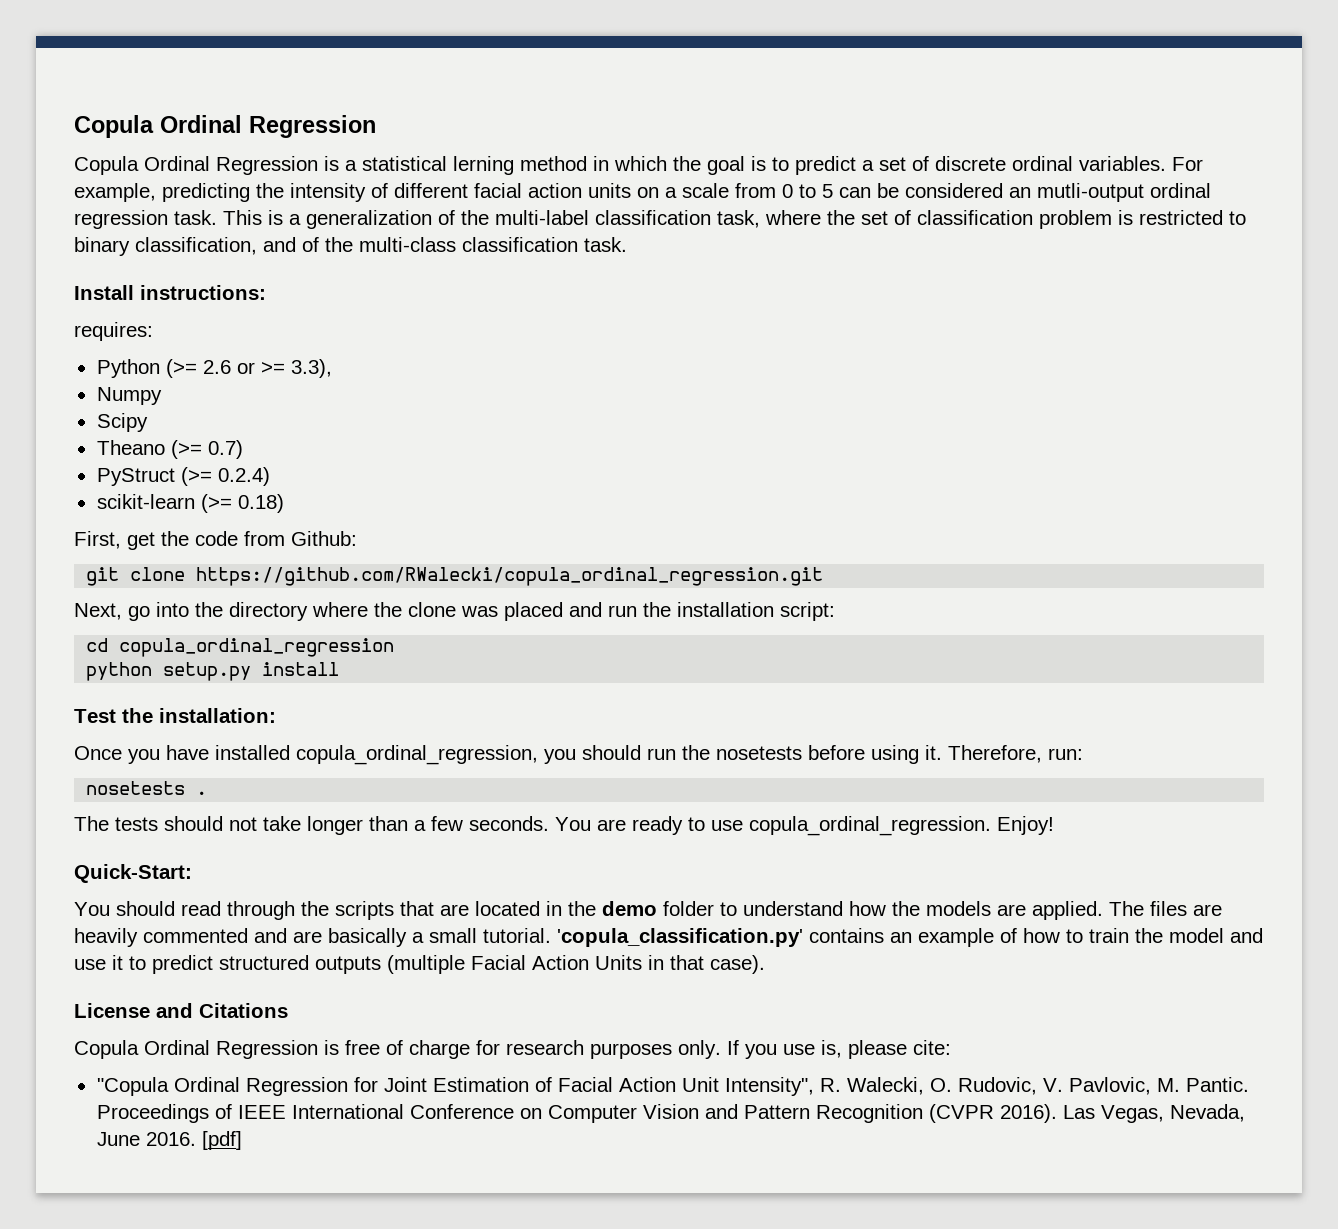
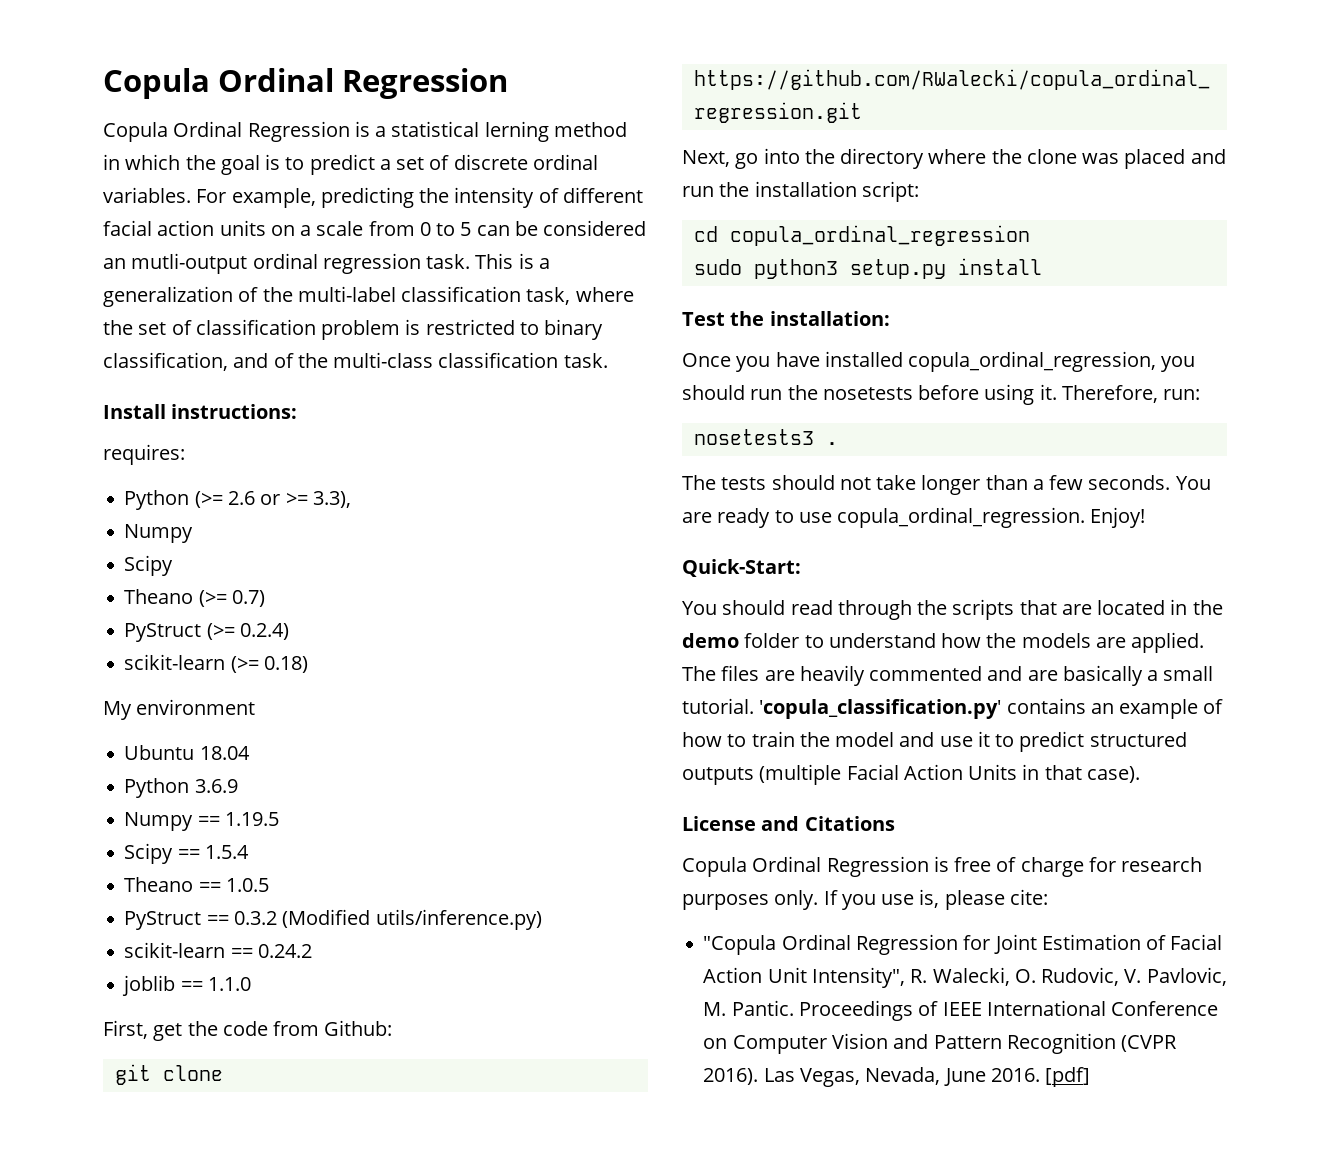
(284, 503) none -> [103,699,256,720] [124,745,250,760] [124,778,238,798] [124,812,279,831] [124,843,249,864] [124,877,269,892] [124,909,542,930] [124,942,312,958] [122,975,251,996] // My environment // Ubuntu 18.04 // Python 3.6.9 // Numpy == 1.19.5 // Scipy == 1.5.4 // Theano == 1.0.5 // PyStruct == 0.3.2 (Modified utils/inference.py) // scikit-learn == 0.24.2 // joblib == 1.1.0
[86,662,153,681] python -> [693,259,838,279] sudo python3
[86,781,186,795] nosetests -> [693,429,814,445] nosetests3

